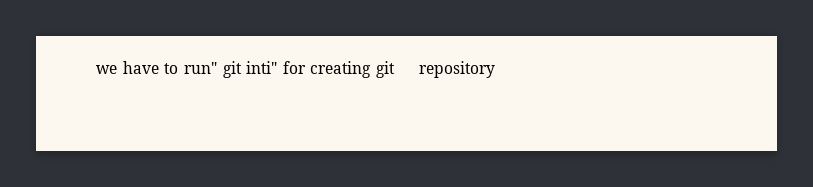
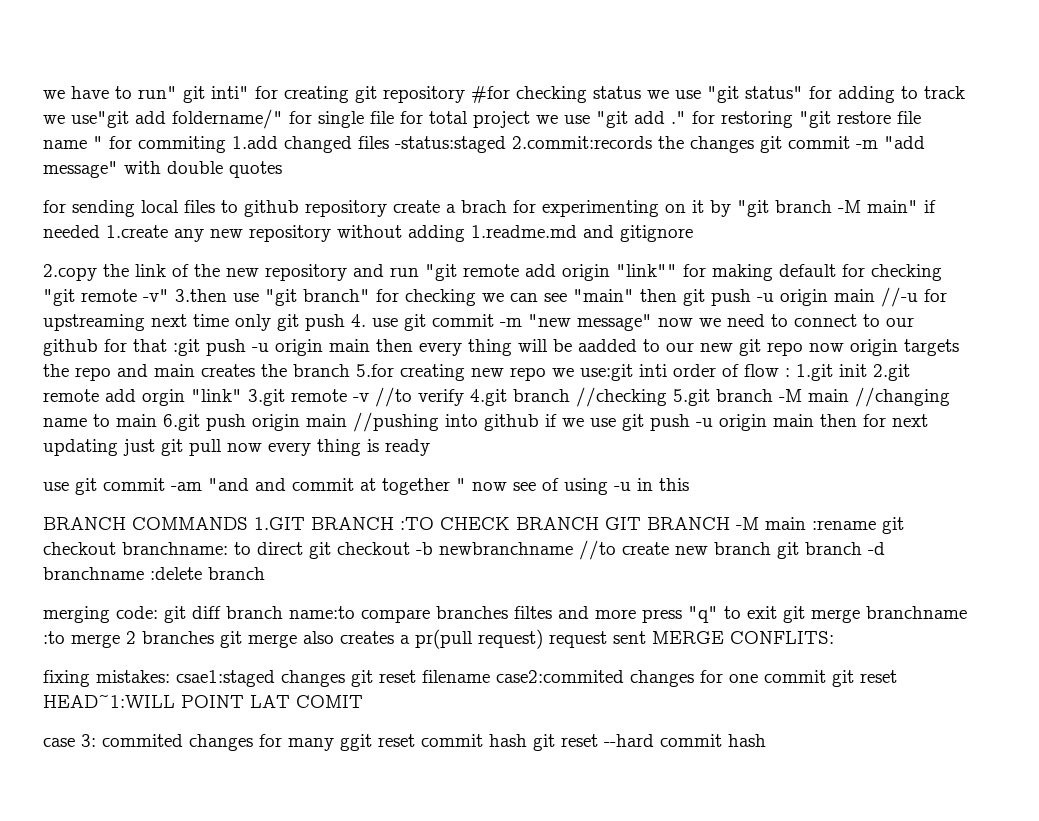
(495, 69) none -> [471,86,965,103] [43,109,921,129] [43,136,925,153] [43,161,282,178] [43,200,936,217] [43,225,693,242] [43,264,942,281] [43,287,947,307] [43,314,914,331] [43,339,959,356] [43,364,910,381] [43,387,950,407] [43,412,928,432] [43,439,430,456] [43,478,689,495] [43,517,904,534] [43,540,885,560] [43,567,265,580] [43,606,967,623] [43,629,834,649] [43,670,897,687] [43,694,363,708] [43,734,766,751] #for checking status we use "git status" for adding to track we use"git add foldername/" for single file for total project we use "git add ." for restoring "git restore file name " for commiting 1.add changed files -status:staged 2.commit:records the changes git commit -m "add message" with double quotes // for sending local files to github repository create a brach for experimenting on it by "git branch -M main" if needed 1.create any new repository without adding 1.readme.md and gitignore // 2.copy the link of the new repository and run "git remote add origin "link"" for making default for checking "git remote -v" 3.then use "git branch" for checking we can see "main" then git push -u origin main //-u for upstreaming next time only git push 4. use git commit -m "new message" now we need to connect to our github for that :git push -u origin main then every thing will be aadded to our new git repo now origin targets the repo and main creates the branch 5.for creating new repo we use:git inti order of flow : 1.git init 2.git remote add orgin "link" 3.git remote -v //to verify 4.git branch //checking 5.git branch -M main //changing name to main 6.git push origin main //pushing into github if we use git push -u origin main then for next updating just git pull now every thing is ready // use git commit -am "and and commit at together " now see of using -u in this // BRANCH COMMANDS 1.GIT BRANCH :TO CHECK BRANCH GIT BRANCH -M main :rename git checkout branchname: to direct git checkout -b newbranchname //to create new branch git branch -d branchname :delete branch // merging code: git diff branch name:to compare branches filtes and more press "q" to exit git merge branchname :to merge 2 branches git merge also creates a pr(pull request) request sent MERGE CONFLITS: // fixing mistakes: csae1:staged changes git reset filename case2:commited changes for one commit git reset HEAD~1:WILL POINT LAT COMIT // case 3: commited changes for many ggit reset commit hash git reset --hard commit hash

